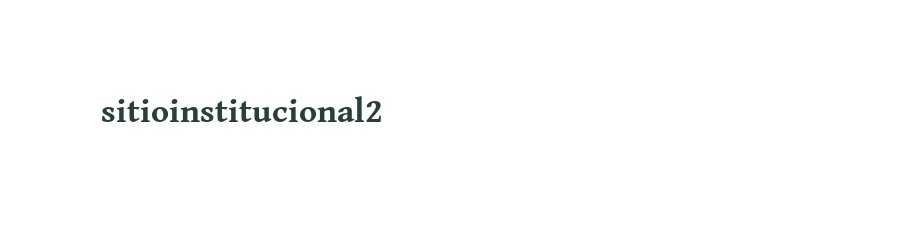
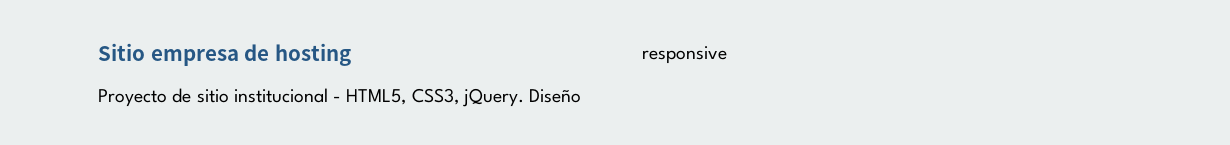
[101,96,383,122] sitioinstitucional2 -> [98,43,351,66] [98,88,582,107] [642,46,727,64] Sitio empresa de hosting // Proyecto de sitio institucional - HTML5, CSS3, jQuery. Diseño responsive

